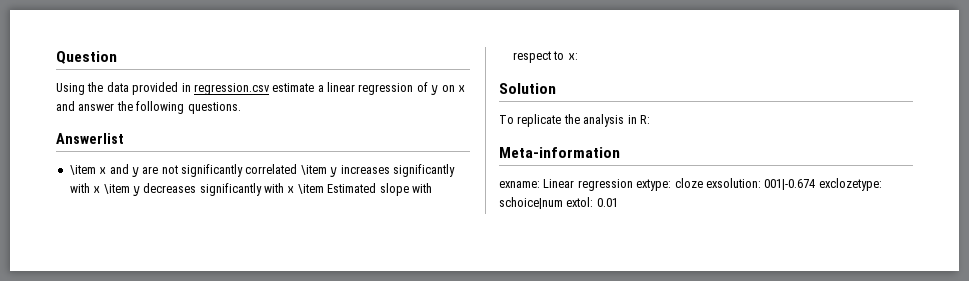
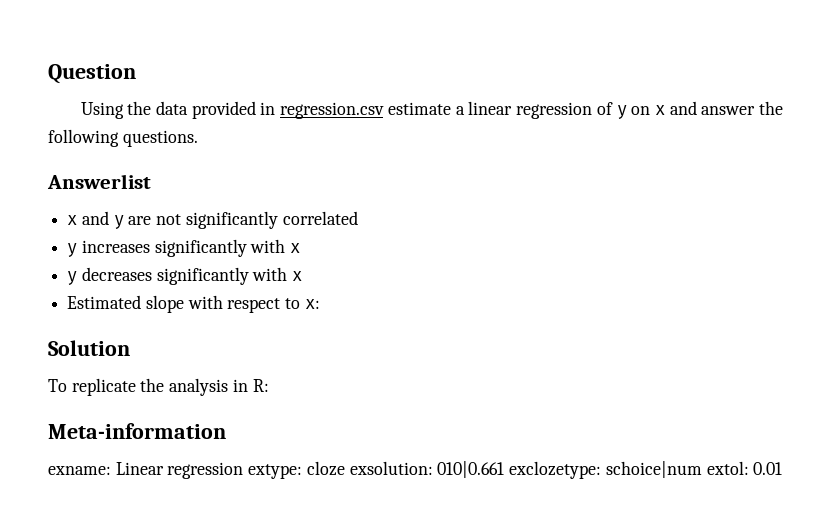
[69,165,96,175] \item -> (151, 181) none
[300,165,327,175] \item -> (358, 218) //
[103,184,130,194] \item -> (301, 248) //
[297,184,324,194] \item -> (303, 276) //
[764,179,816,190] 001|-0.674 -> [437,461,505,478] 010|0.661

